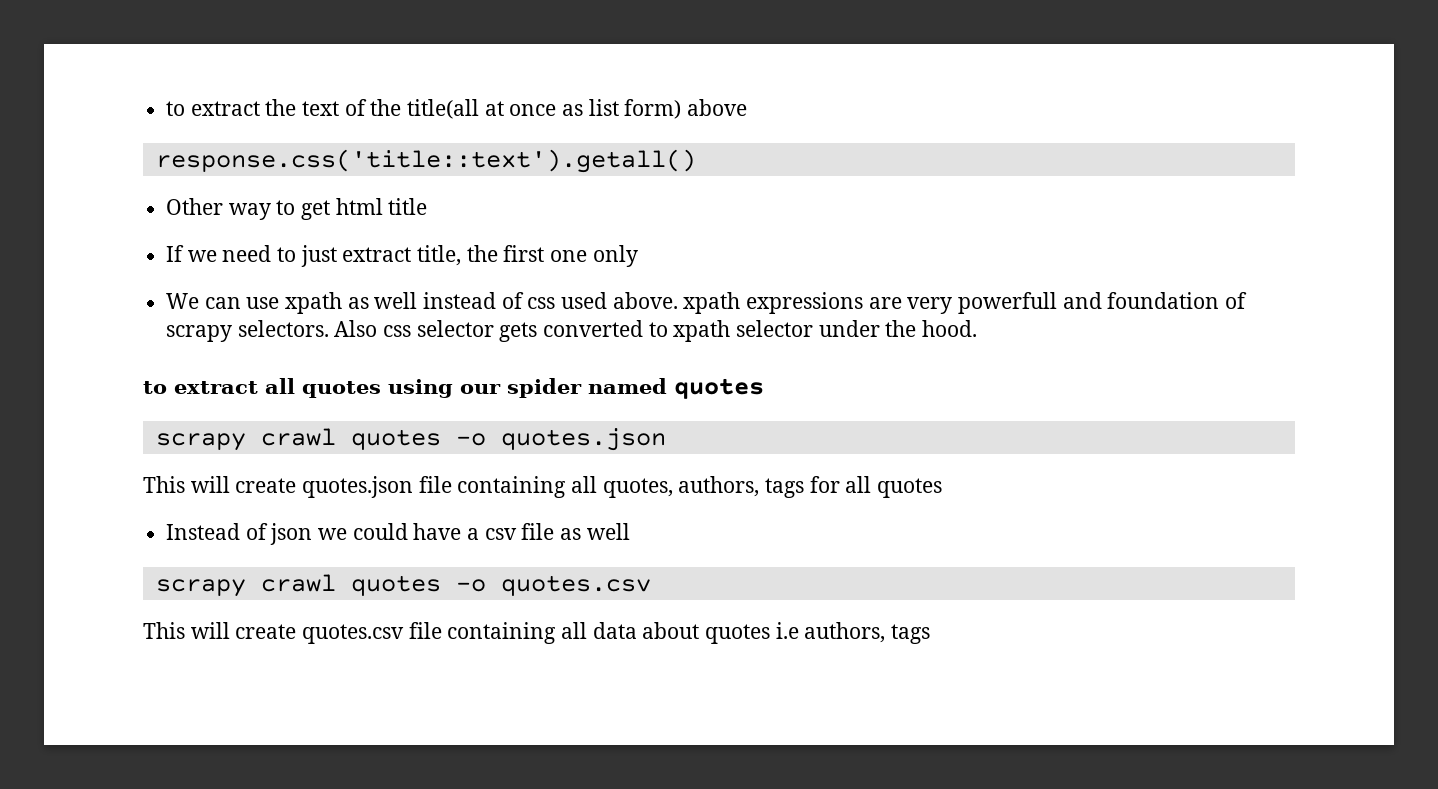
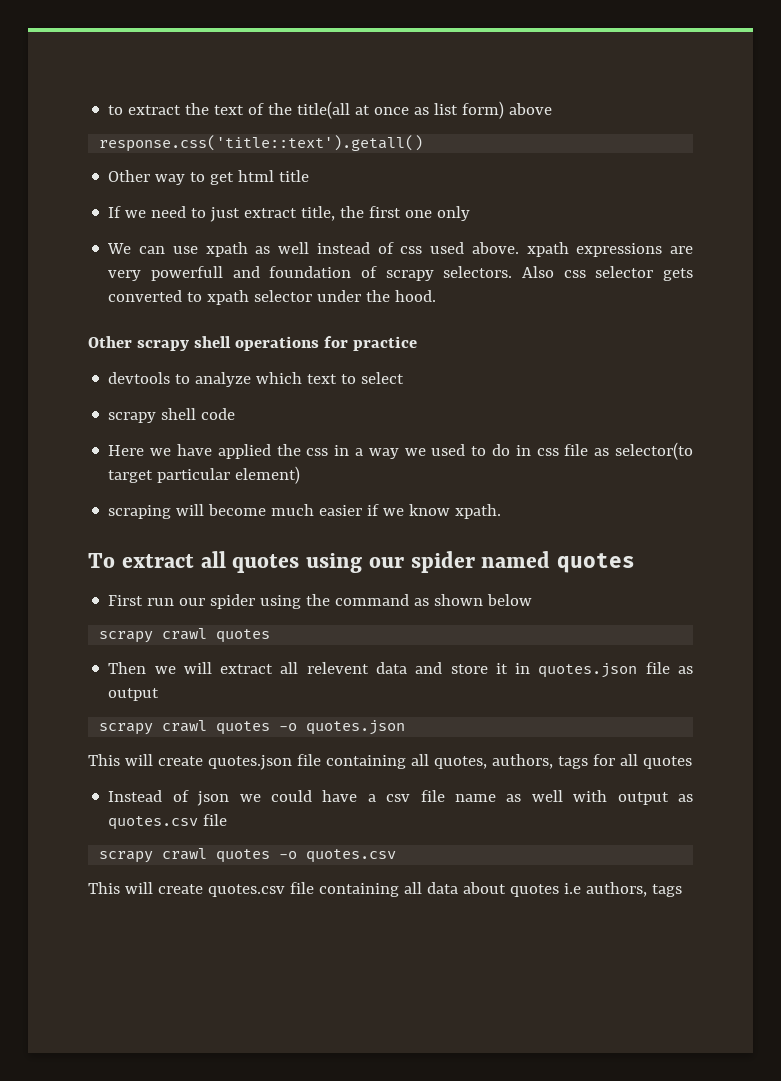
[143,381,167,394] to -> [88,336,417,351] [108,372,405,387] [108,408,236,423] [108,442,693,460] [108,466,301,484] [108,504,502,519] [88,553,115,568] Other scrapy shell operations for practice // devtools to analyze which text to select // scrapy shell code // Here we have applied the css in a way we used to do in css file as selector(to target particular element) // scraping will become much easier if we know xpath. // To
(764, 388) none -> [108,594,533,609] [99,628,271,643] [108,662,693,678] [108,688,160,701] // First run our spider using the command as shown below // scrapy crawl quotes // Then we will extract all relevent data and store it in quotes.json file as output
[560,523,630,540] as well -> [454,790,693,805] [108,814,228,830] name as well with output as quotes.csv file

